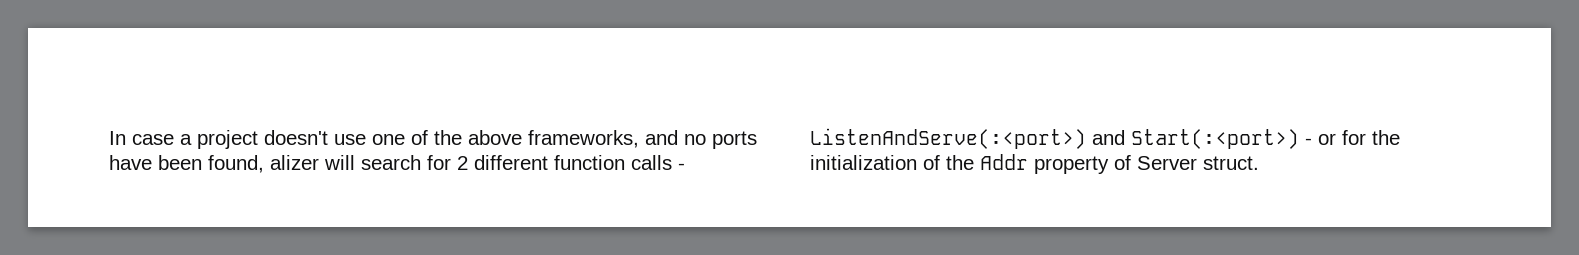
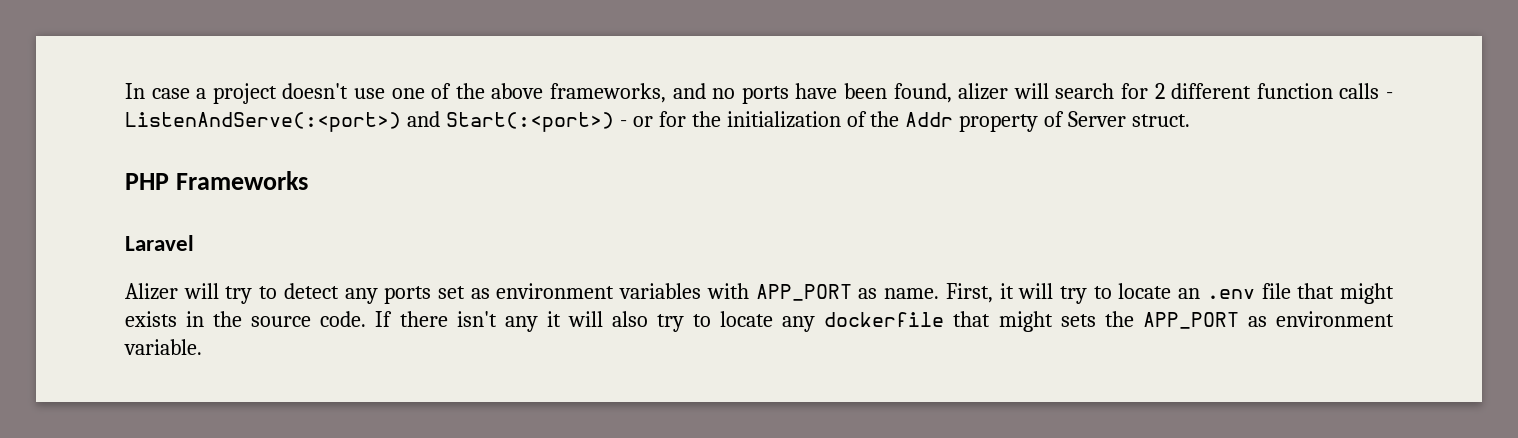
(1259, 163) none -> [125,171,309,190] [125,235,194,251] [125,283,1395,304] [125,311,1395,332] [124,339,202,355] // PHP Frameworks // Laravel // Alizer will try to detect any ports set as environment variables with APP_PORT as name. First, it will try to locate an .env file that might exists in the source code. If there isn't any it will also try to locate any dockerfile that might sets the APP_PORT as environment variable.

